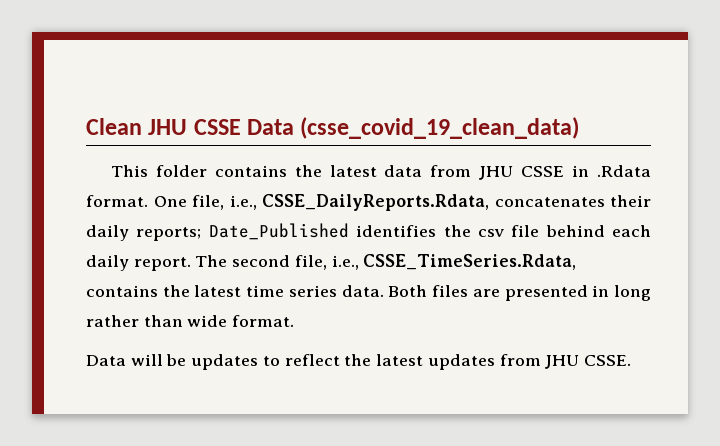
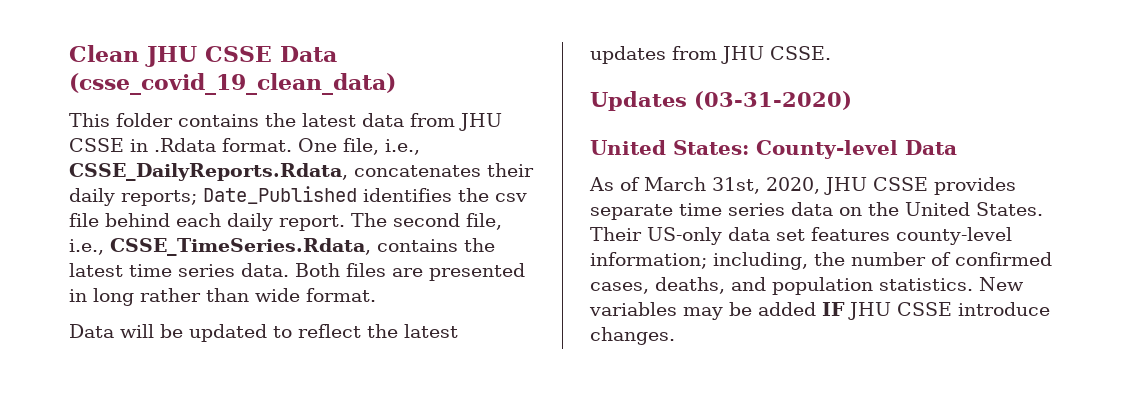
[191,354,259,370] updates -> [189,324,267,342] updated
(631, 360) none -> [590,91,852,111] [590,140,957,159] [589,177,1016,195] [590,202,1043,220] [590,227,1013,245] [590,252,1052,270] [590,277,1024,295] [589,302,1050,320] [590,327,675,345] // Updates (03-31-2020) // United States: County-level Data // As of March 31st, 2020, JHU CSSE provides separate time series data on the United States. Their US-only data set features county-level information; including, the number of confirmed cases, deaths, and population statistics. New variables may be added IF JHU CSSE introduce changes.

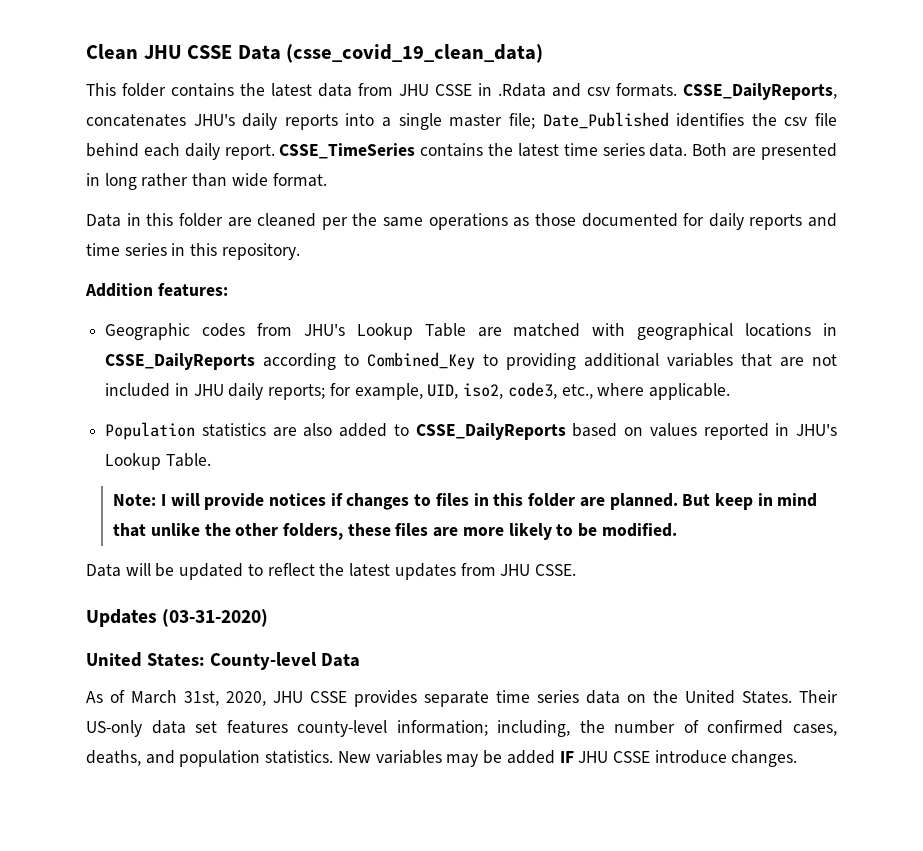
[222,138,420,155] [69,163,534,181] [69,188,197,206] format. One file, i.e., CSSE_DailyReports.Rdata, concatenates their daily reports; -> [552,83,837,100] [86,113,535,130] and csv formats. CSSE_DailyReports, concatenates JHU's daily reports into a single master file;
[351,213,502,230] [69,238,371,256] The second file, i.e., CSSE_TimeSeries.Rdata, -> [279,143,416,159] CSSE_TimeSeries
[346,263,386,277] files -> (728, 149) none
(376, 295) none -> [86,213,837,230] [86,243,300,260] [85,283,228,297] [105,323,837,340] [105,352,838,370] [105,382,730,400] [105,422,837,440] [105,453,211,470] [113,493,818,510] [113,523,677,540] // Data in this folder are cleaned per the same operations as those documented for daily reports and time series in this repository. // Addition features: // Geographic codes from JHU's Lookup Table are matched with geographical locations in CSSE_DailyReports according to Combined_Key to providing additional variables that are not included in JHU daily reports; for example, UID, iso2, code3, etc., where applicable. // Population statistics are also added to CSSE_DailyReports based on values reported in JHU's Lookup Table. // Note: I will provide notices if changes to files in this folder are planned. But keep in mind that unlike the other folders, these files are more likely to be modified.

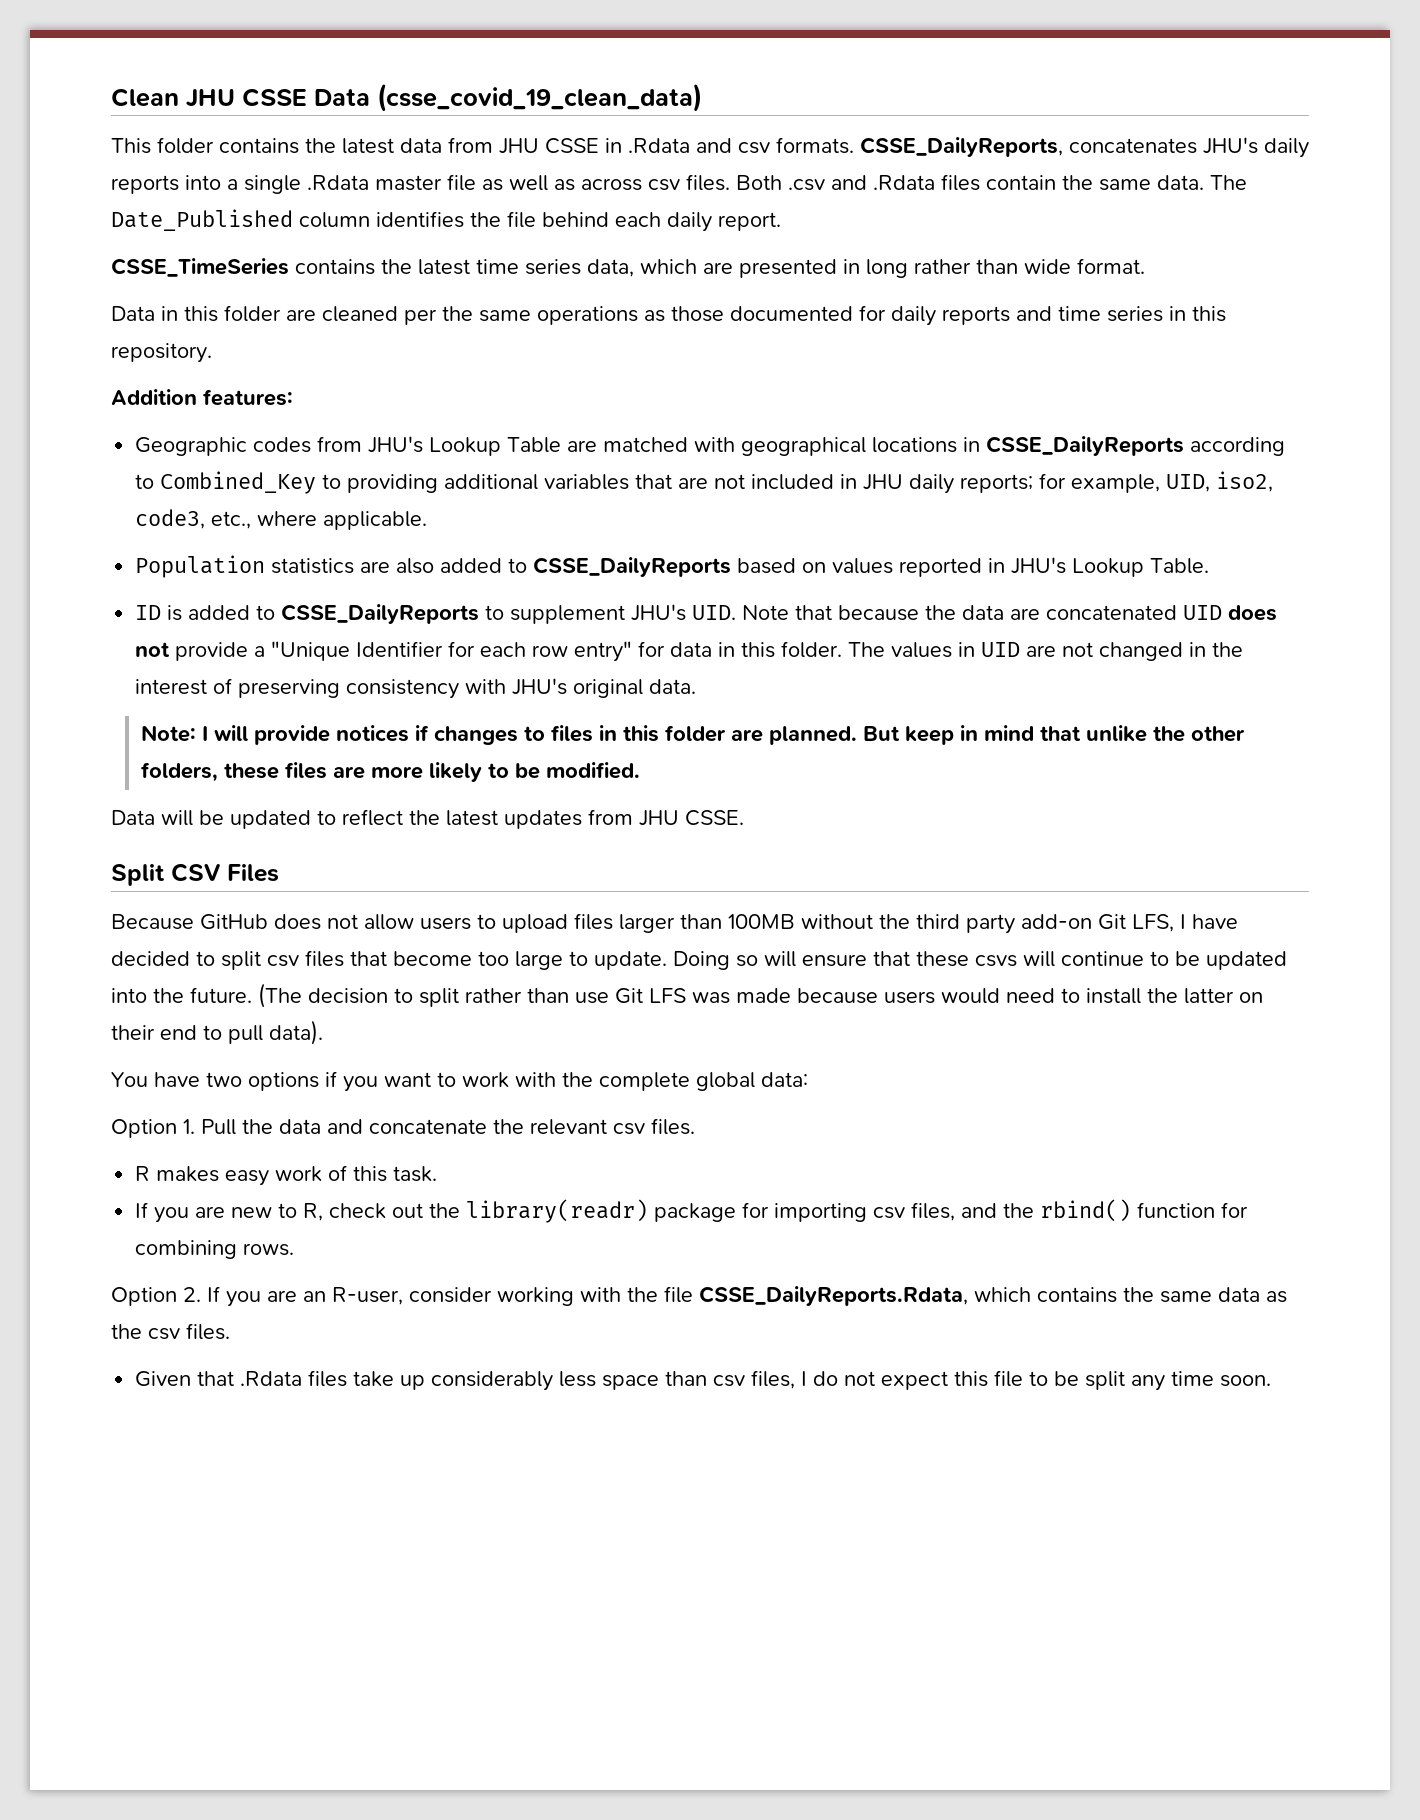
[449,112,669,129] master file; Date_Published -> [307,174,1247,191] [111,209,370,231] .Rdata master file as well as across csv files. Both .csv and .Rdata files contain the same data. The Date_Published column
[784,117,808,126] csv -> (501, 219) none
(275, 152) none -> (781, 221) //
[649,143,728,157] data. Both -> [587,259,697,277] data, which
(211, 460) none -> [135,604,1278,624] [135,641,1244,662] [135,678,697,699] // ID is added to CSSE_DailyReports to supplement JHU's UID. Note that because the data are concatenated UID does not provide a "Unique Identifier for each row entry" for data in this folder. The values in UID are not changed in the interest of preserving consistency with JHU's original data.
[86,609,269,627] [86,652,360,670] [86,690,838,707] [86,720,837,737] [86,750,798,767] Updates (03-31-2020) // United States: County-level Data // As of March 31st, 2020, JHU CSSE provides separate time series data on the United States. Their US-only data set features county-level information; including, the number of confirmed cases, deaths, and population statistics. New variables may be added IF JHU CSSE introduce changes. -> [111,863,279,886] [111,913,1238,934] [111,950,1287,970] [111,983,1263,1008] [111,1020,323,1045] [111,1071,808,1092] [111,1118,695,1138] [135,1165,438,1186] [135,1199,1249,1223] [135,1240,295,1259] [111,1286,1287,1307] [111,1323,230,1340] [135,1370,1272,1391] Split CSV Files // Because GitHub does not allow users to upload files larger than 100MB without the third party add-on Git LFS, I have decided to split csv files that become too large to update. Doing so will ensure that these csvs will continue to be updated into the future. (The decision to split rather than use Git LFS was made because users would need to install the latter on their end to pull data). // You have two options if you want to work with the complete global data: // Option 1. Pull the data and concatenate the relevant csv files. // R makes easy work of this task. // If you are new to R, check out the library(readr) package for importing csv files, and the rbind() function for combining rows. // Option 2. If you are an R-user, consider working with the file CSSE_DailyReports.Rdata, which contains the same data as the csv files. // Given that .Rdata files take up considerably less space than csv files, I do not expect this file to be split any time soon.

